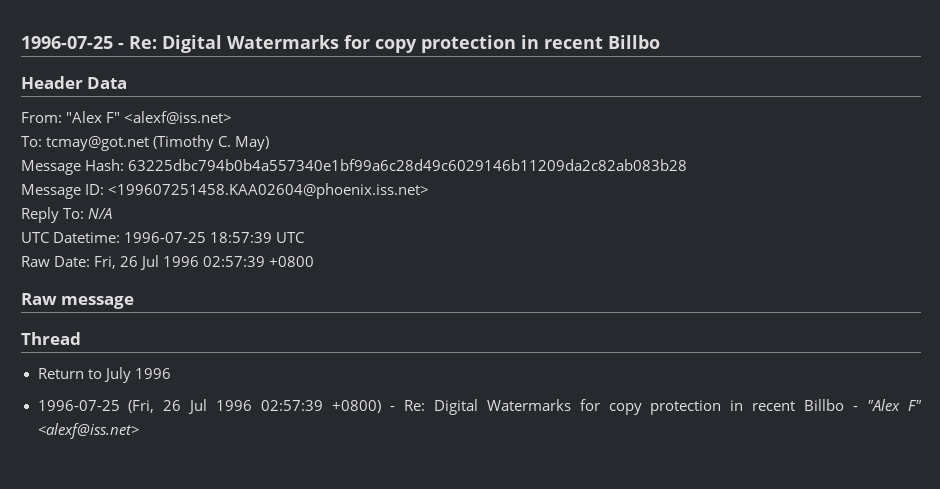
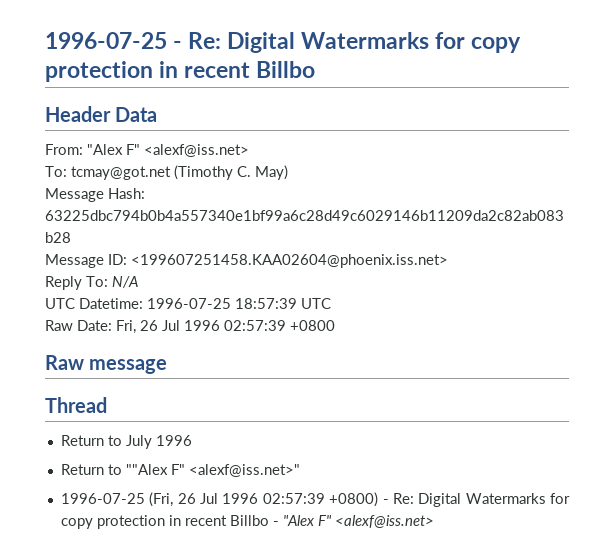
(171, 373) none -> [60,464,300,477] // Return to ""Alex F" <alexf@iss.net>"

